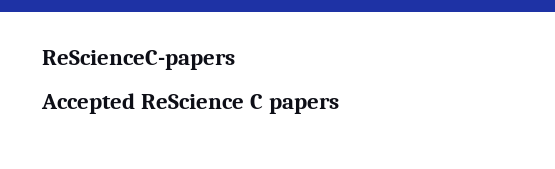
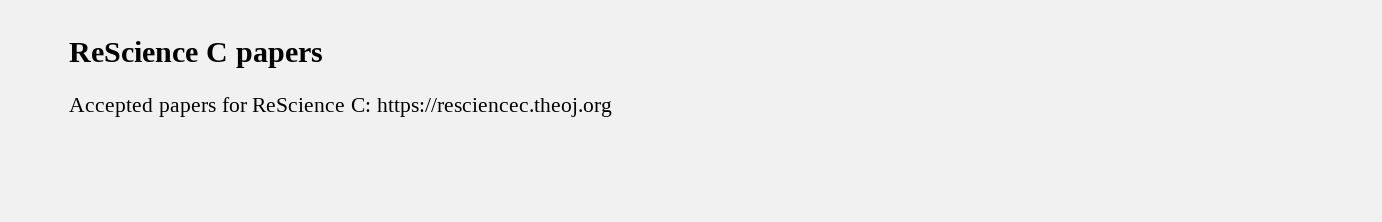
[42,50,235,70] [41,93,135,114] ReScienceC-papers // Accepted -> (69, 51) none
(340, 105) none -> [69,97,613,117] // Accepted papers for ReScience C: https://resciencec.theoj.org

